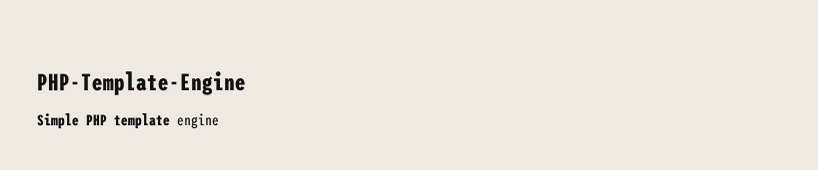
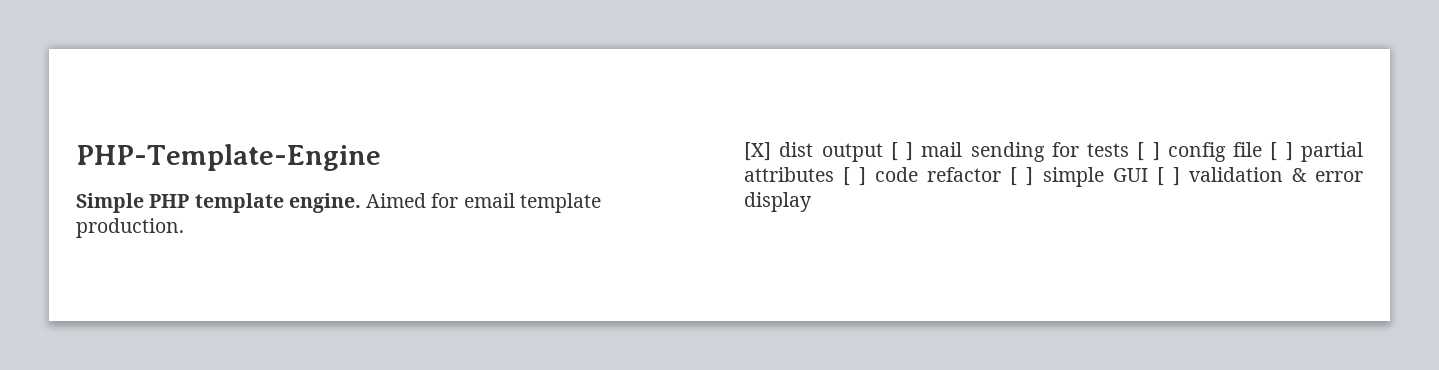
[177,113,220,130] engine -> [288,193,601,213] [76,218,184,238] [744,142,1363,162] [744,167,1363,187] [744,192,812,212] engine. Aimed for email template production. // [X] dist output [ ] mail sending for tests [ ] config file [ ] partial attributes [ ] code refactor [ ] simple GUI [ ] validation & error display

